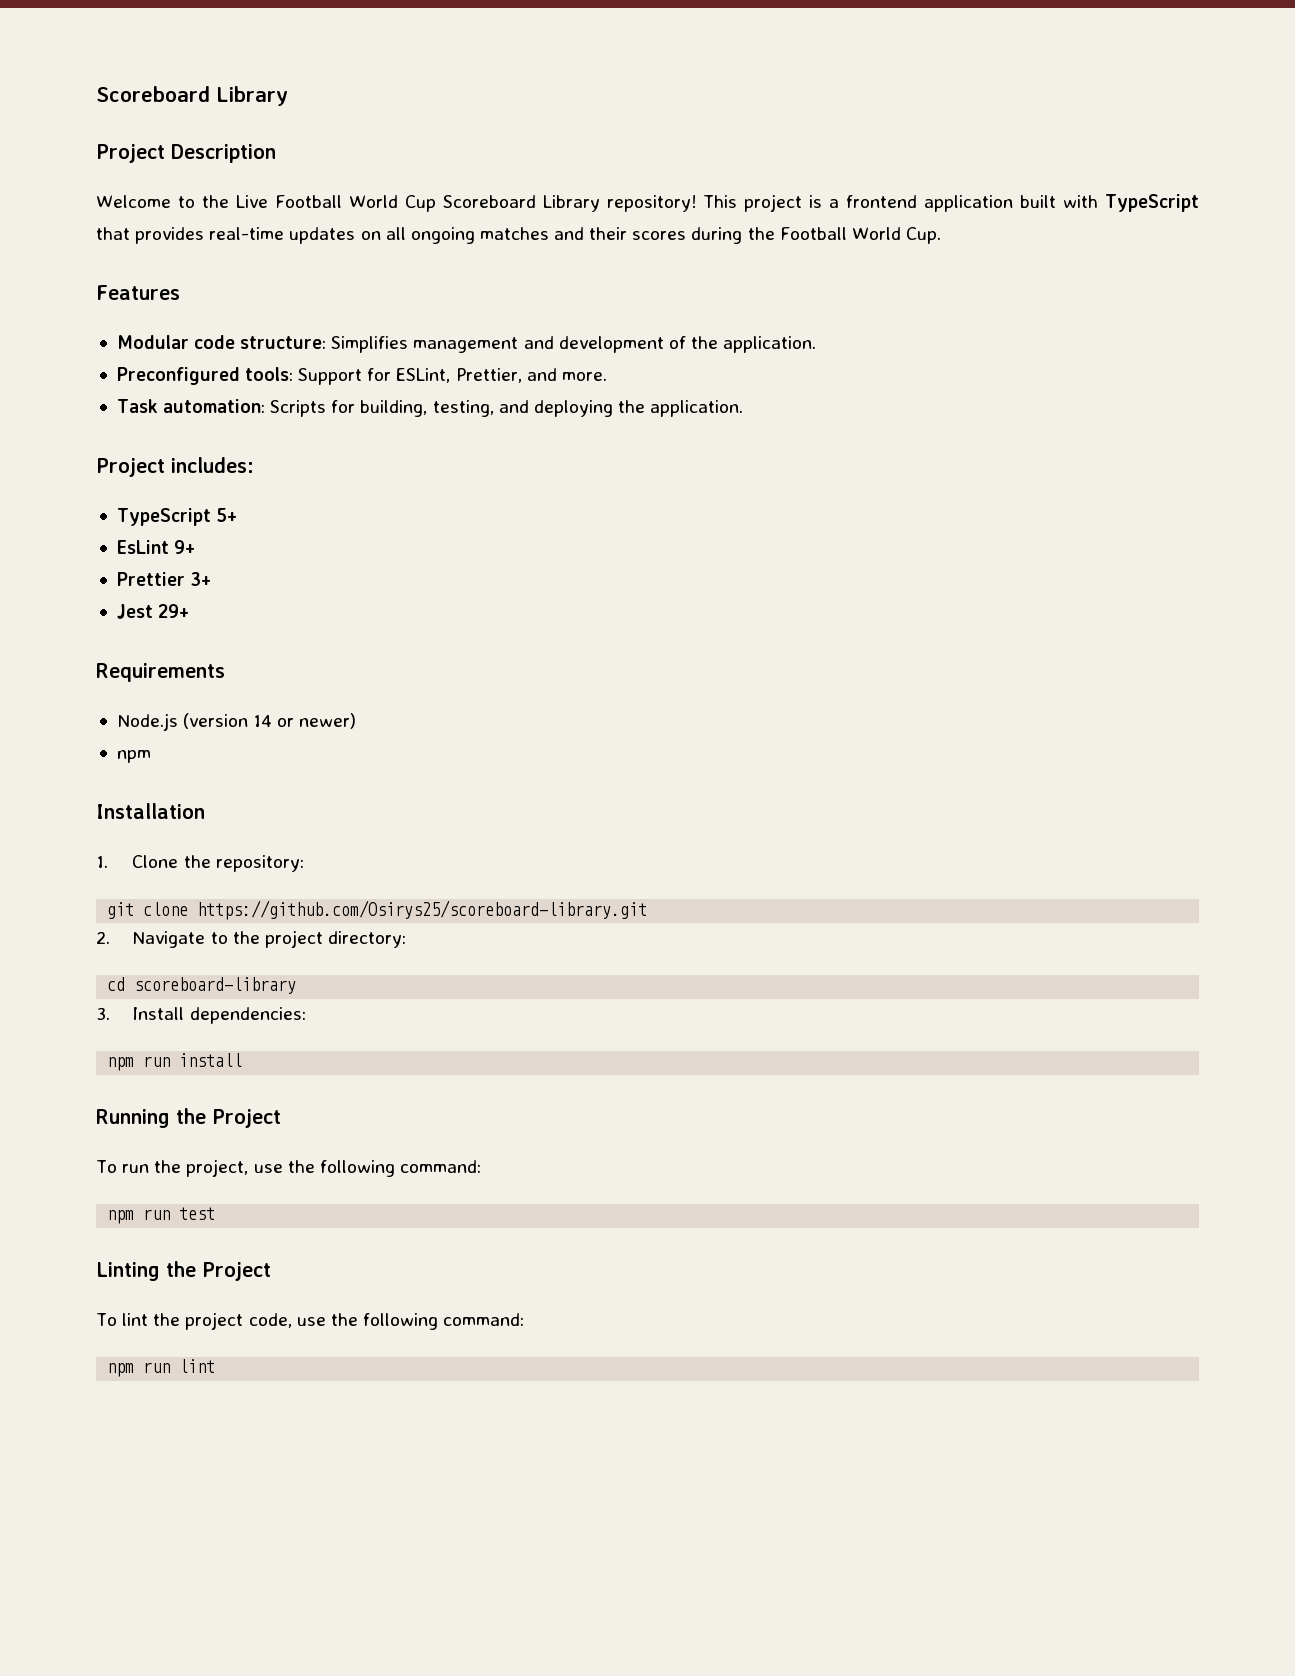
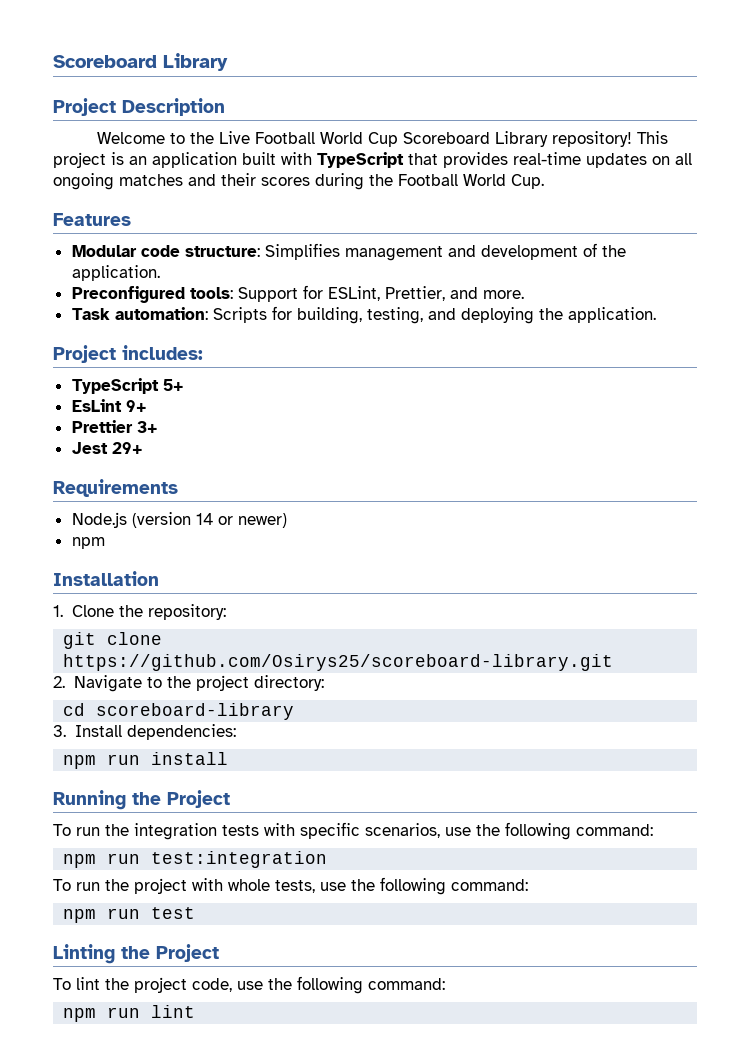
[829,195,918,208] a frontend -> [129,156,147,165] an
[186,1159,249,1177] project, -> [134,822,653,840] [63,851,328,868] [53,878,315,894] integration tests with specific scenarios, use the following command: // npm run test:integration // To run the project with whole tests,

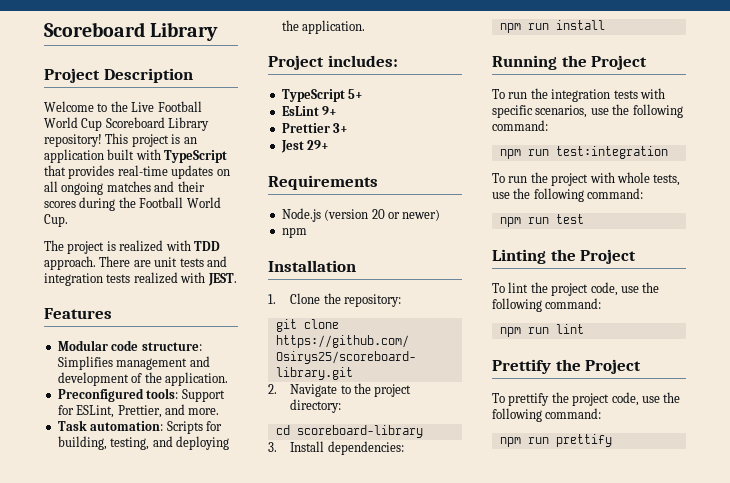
(544, 181) none -> [44,240,220,254] [44,256,227,270] [44,272,237,286] // The project is realized with TDD approach. There are unit tests and integration tests realized with JEST.
[195,513,213,525] 14 -> [371,209,385,219] 20
(196, 1011) none -> [492,359,642,374] [492,392,681,406] [492,408,602,422] [499,434,612,447] // Prettify the Project // To prettify the project code, use the following command: // npm run prettify

